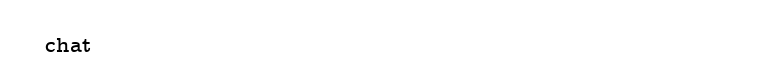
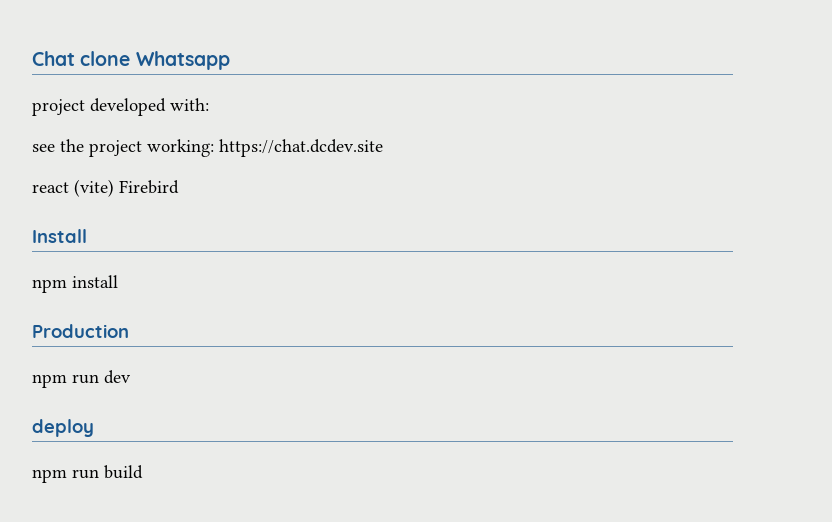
[45,38,91,52] chat -> [32,51,230,70] [32,98,209,116] [32,139,383,157] [32,179,179,197] [32,229,87,243] [32,275,118,293] [32,324,129,338] [32,370,131,388] [32,419,94,437] [32,465,143,483] Chat clone Whatsapp // project developed with: // see the project working: https://chat.dcdev.site // react (vite) Firebird // Install // npm install // Production // npm run dev // deploy // npm run build

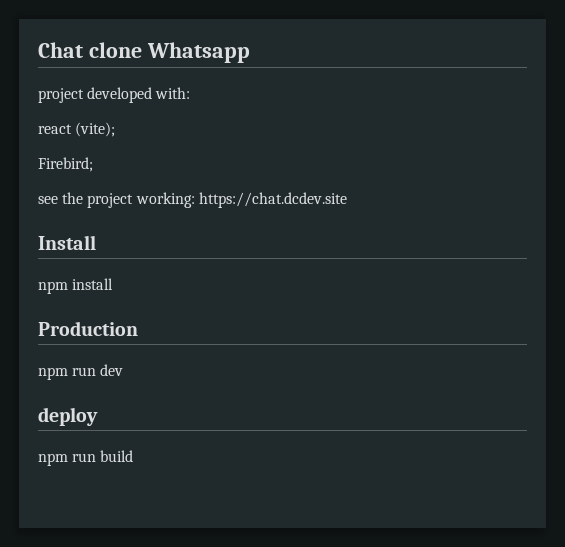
(209, 104) none -> [38,122,116,137] [38,157,93,172] // react (vite); // Firebird;
[32,179,179,197] // react (vite) Firebird -> (347, 200) none

